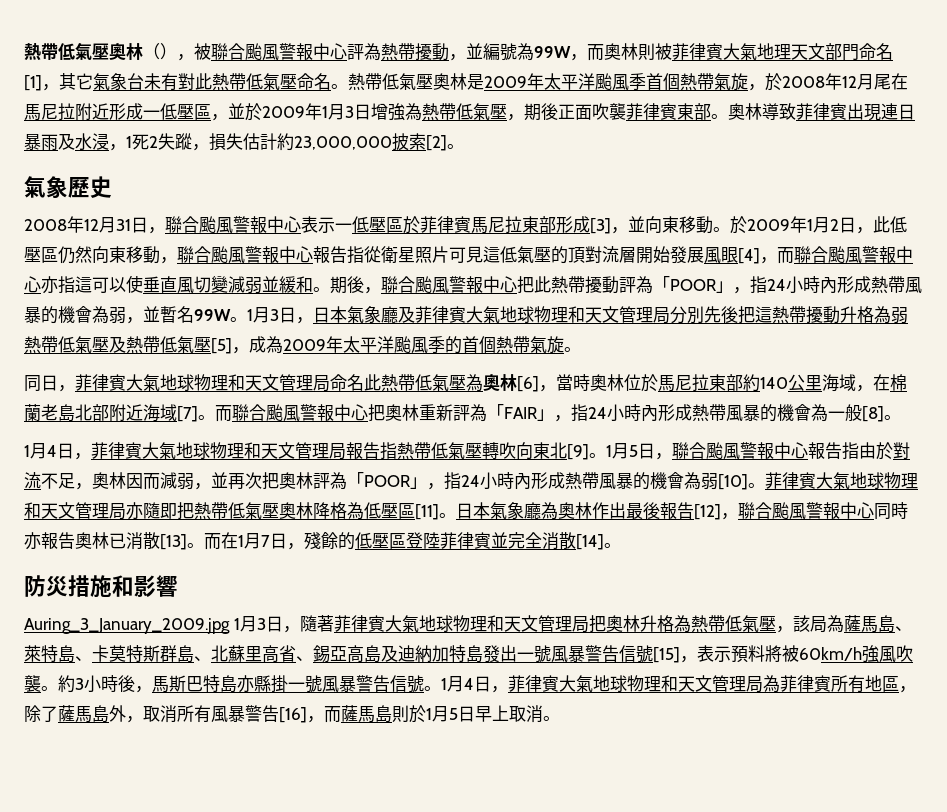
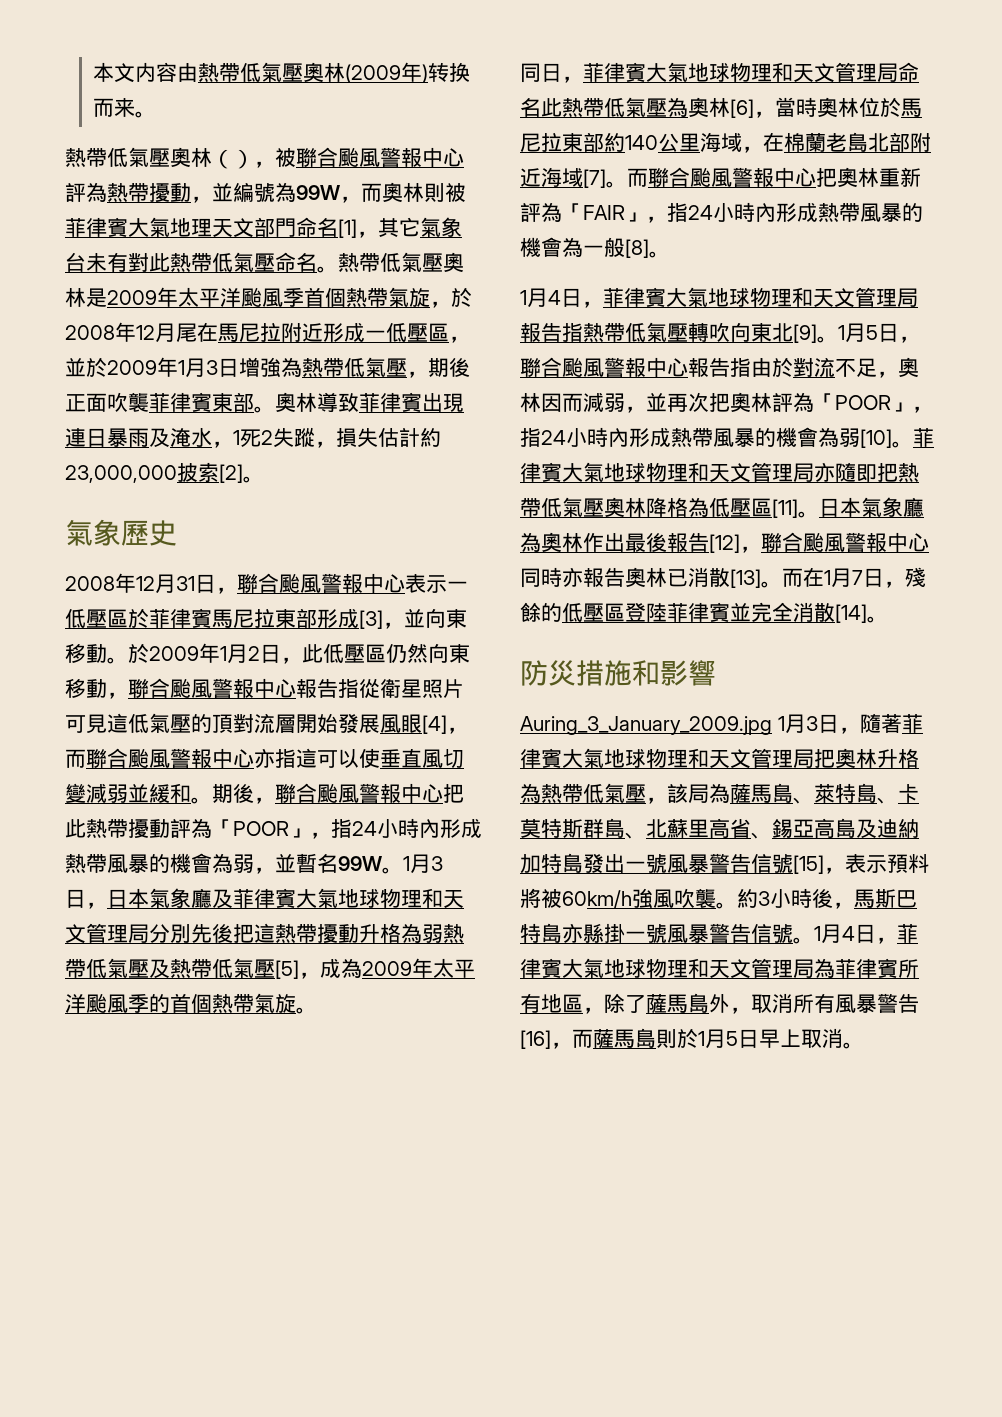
(24, 51) none -> [93,62,471,83] [93,98,157,118] 本文内容由熱帶低氣壓奧林(2009年)转换而来。 //
[75,133,109,150] 水浸 -> [170,428,212,447] 淹水

